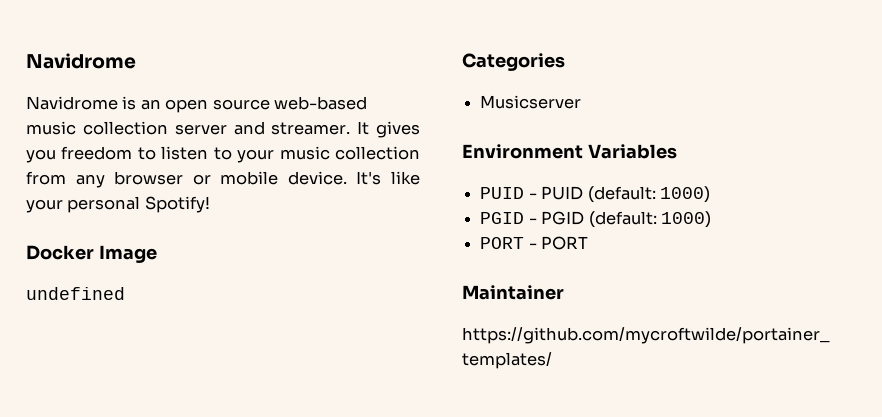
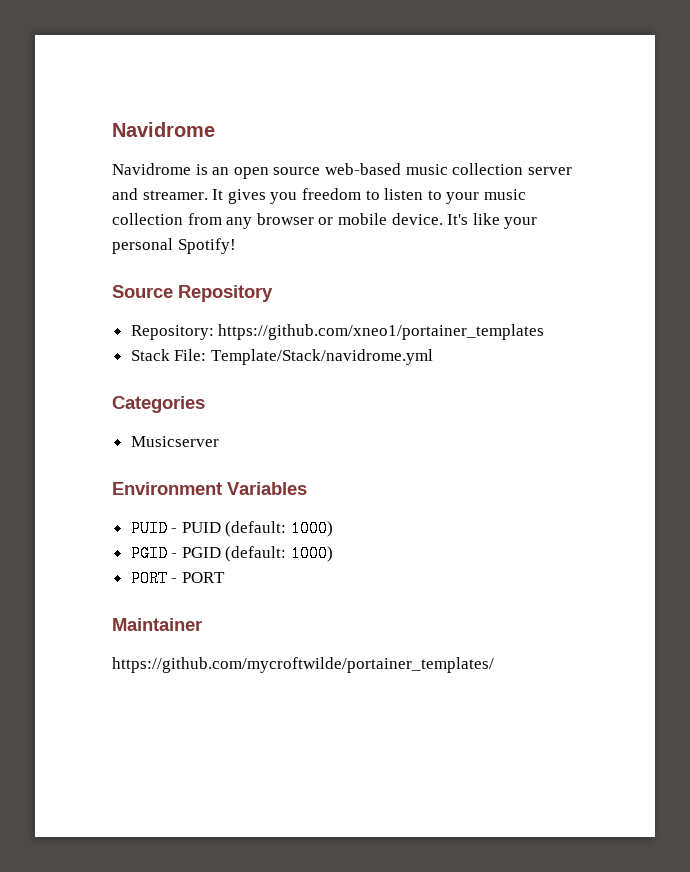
[26,245,157,263] [26,287,125,300] Docker Image // undefined -> [112,285,273,302] [130,324,545,340] [130,349,433,365] Source Repository // Repository: https://github.com/xneo1/portainer_templates // Stack File: Template/Stack/navidrome.yml

